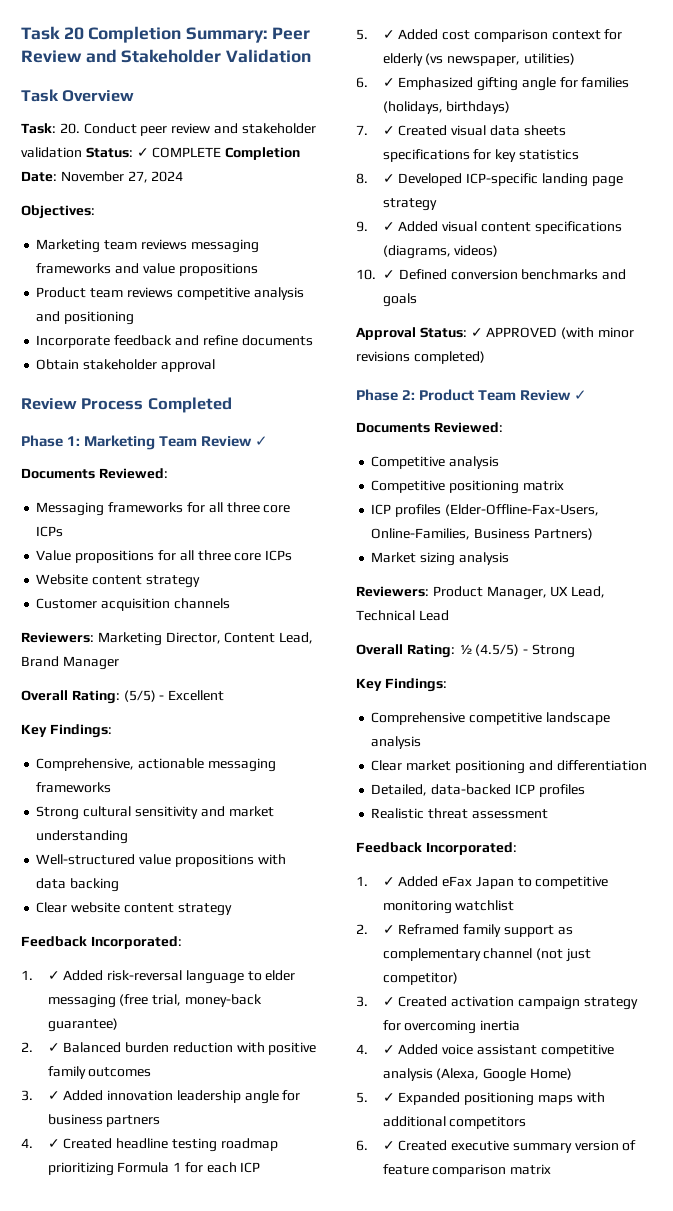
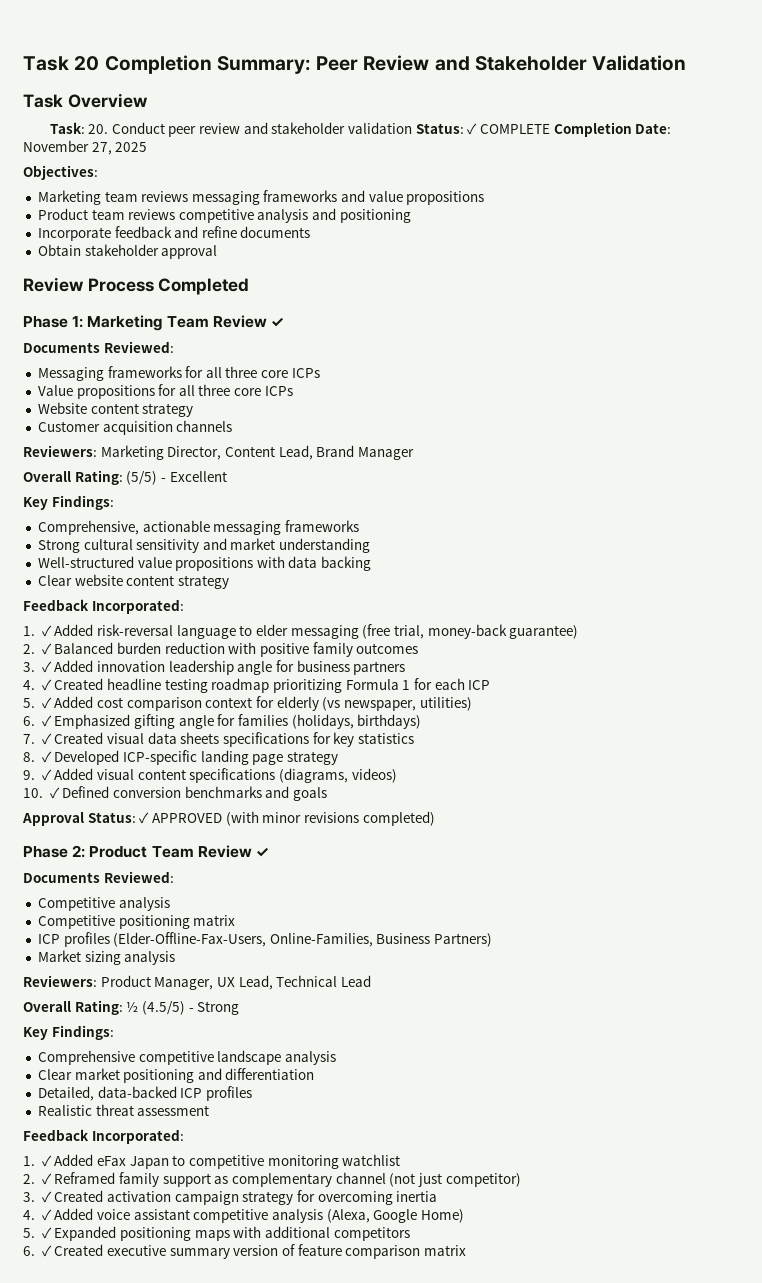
[151,171,184,182] 2024 -> [115,142,148,152] 2025

